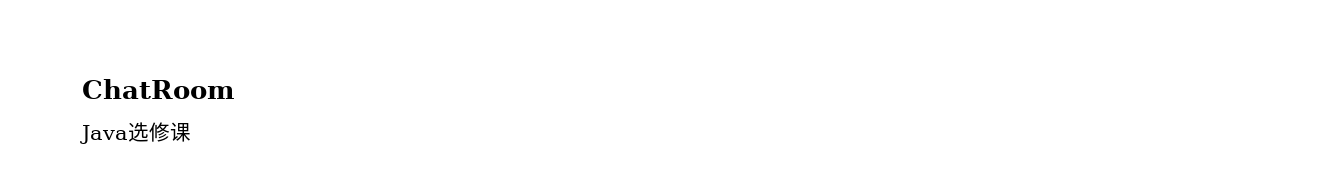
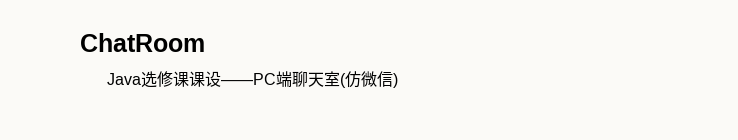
(191, 132) none -> [188,71,398,88] 课设——PC端聊天室(仿微信)

